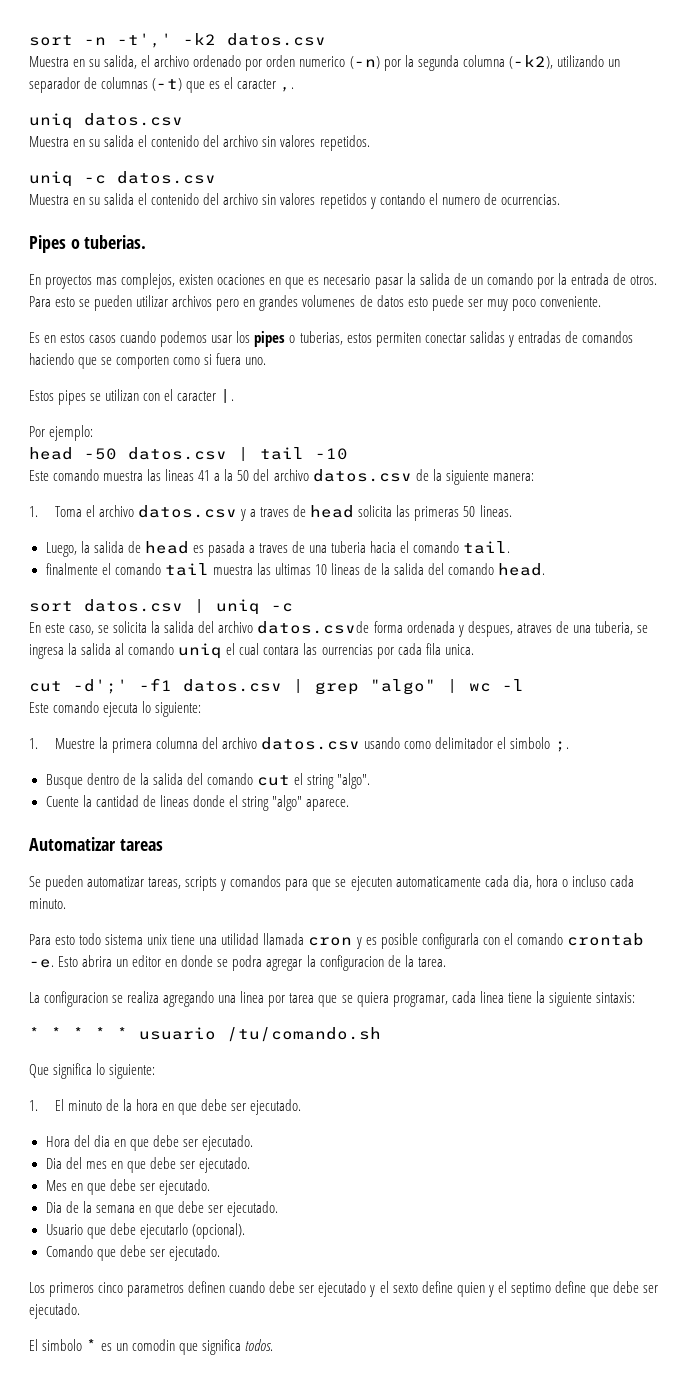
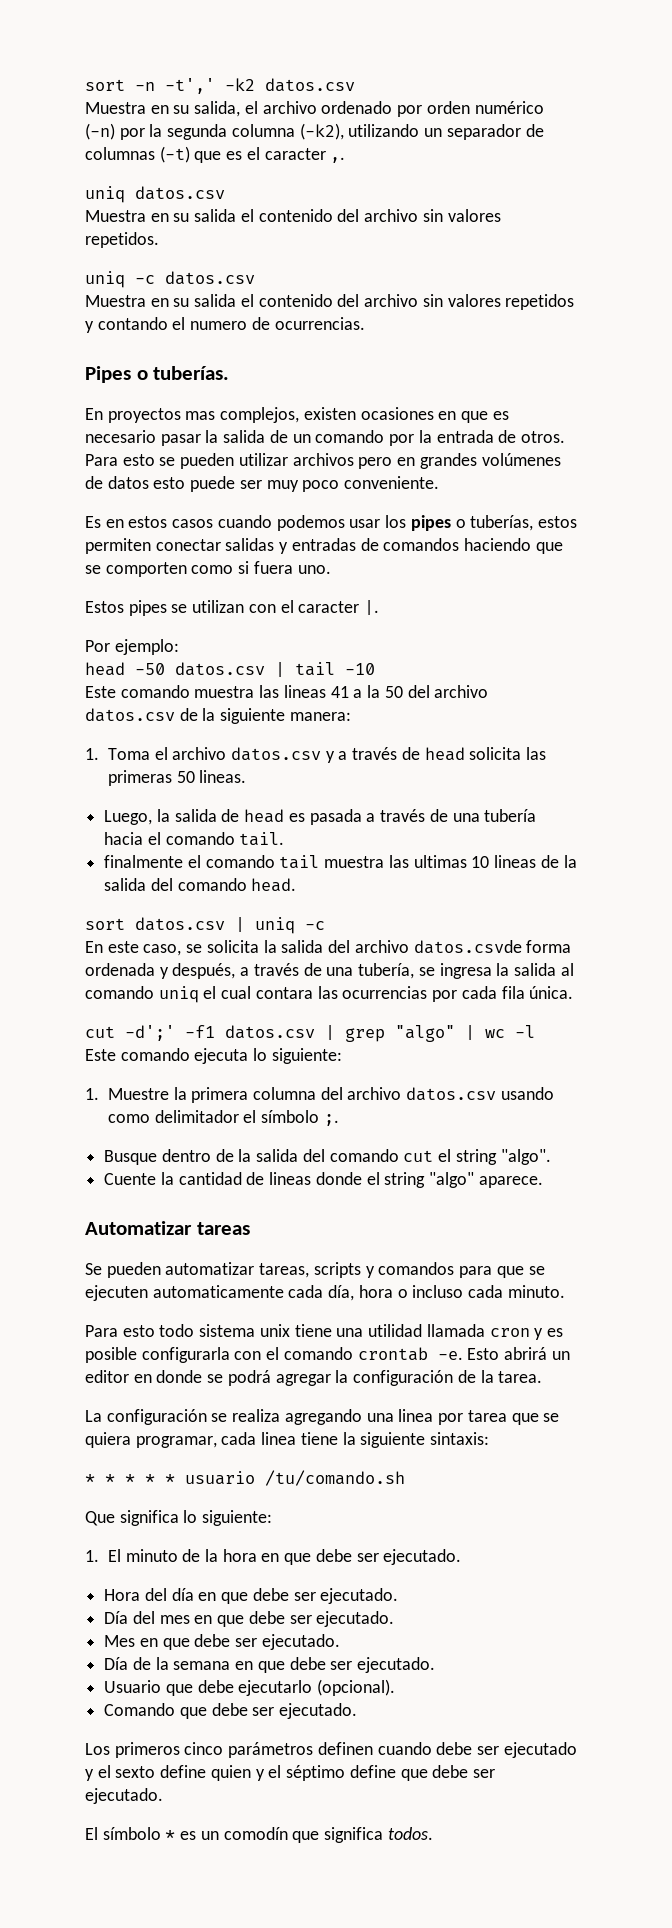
[299,56,346,67] numerico -> [474,101,544,114] numérico
[84,235,147,249] tuberias. -> [153,366,230,380] tuberías.
[217,274,266,285] ocaciones -> [360,407,434,420] ocasiones
[302,295,356,307] volumenes -> [481,453,561,466] volúmenes
[299,331,343,345] tuberias, -> [470,515,534,531] tuberías,
[260,507,290,517] traves -> [352,747,398,760] través
[258,541,367,553] traves de una tuberia -> [380,809,537,822] través de una tubería
[467,621,633,637] despues, atraves de una tuberia, -> [172,963,415,979] después, a través de una tubería,
[321,644,373,655] ourrencias -> [342,986,428,999] ocurrencias
[444,644,474,655] unica. -> [529,986,574,999] única.
[510,737,551,749] simbolo -> [261,1110,320,1123] símbolo
[512,875,532,889] dia, -> [328,1285,355,1301] día,
[82,955,113,967] abrira -> [504,1347,548,1360] abrirá
[232,955,263,971] podra -> [227,1370,271,1386] podrá
[319,955,384,971] configuracion -> [353,1370,454,1386] configuración
[44,991,109,1007] configuracion -> [106,1409,207,1425] configuración
[93,1135,253,1151] [45,1158,62,1169] dia en que debe ser ejecutado. // Dia -> [171,1588,399,1604] [104,1611,129,1624] día en que debe ser ejecutado. // Día
[45,1202,62,1213] Dia -> [104,1657,129,1670] Día
[127,1283,185,1297] parametros -> [228,1742,314,1758] parámetros
[510,1282,551,1297] septimo -> [286,1765,346,1781] séptimo
[42,1339,83,1351] simbolo -> [102,1827,161,1840] símbolo
[132,1339,176,1351] comodin -> [223,1827,288,1840] comodín

